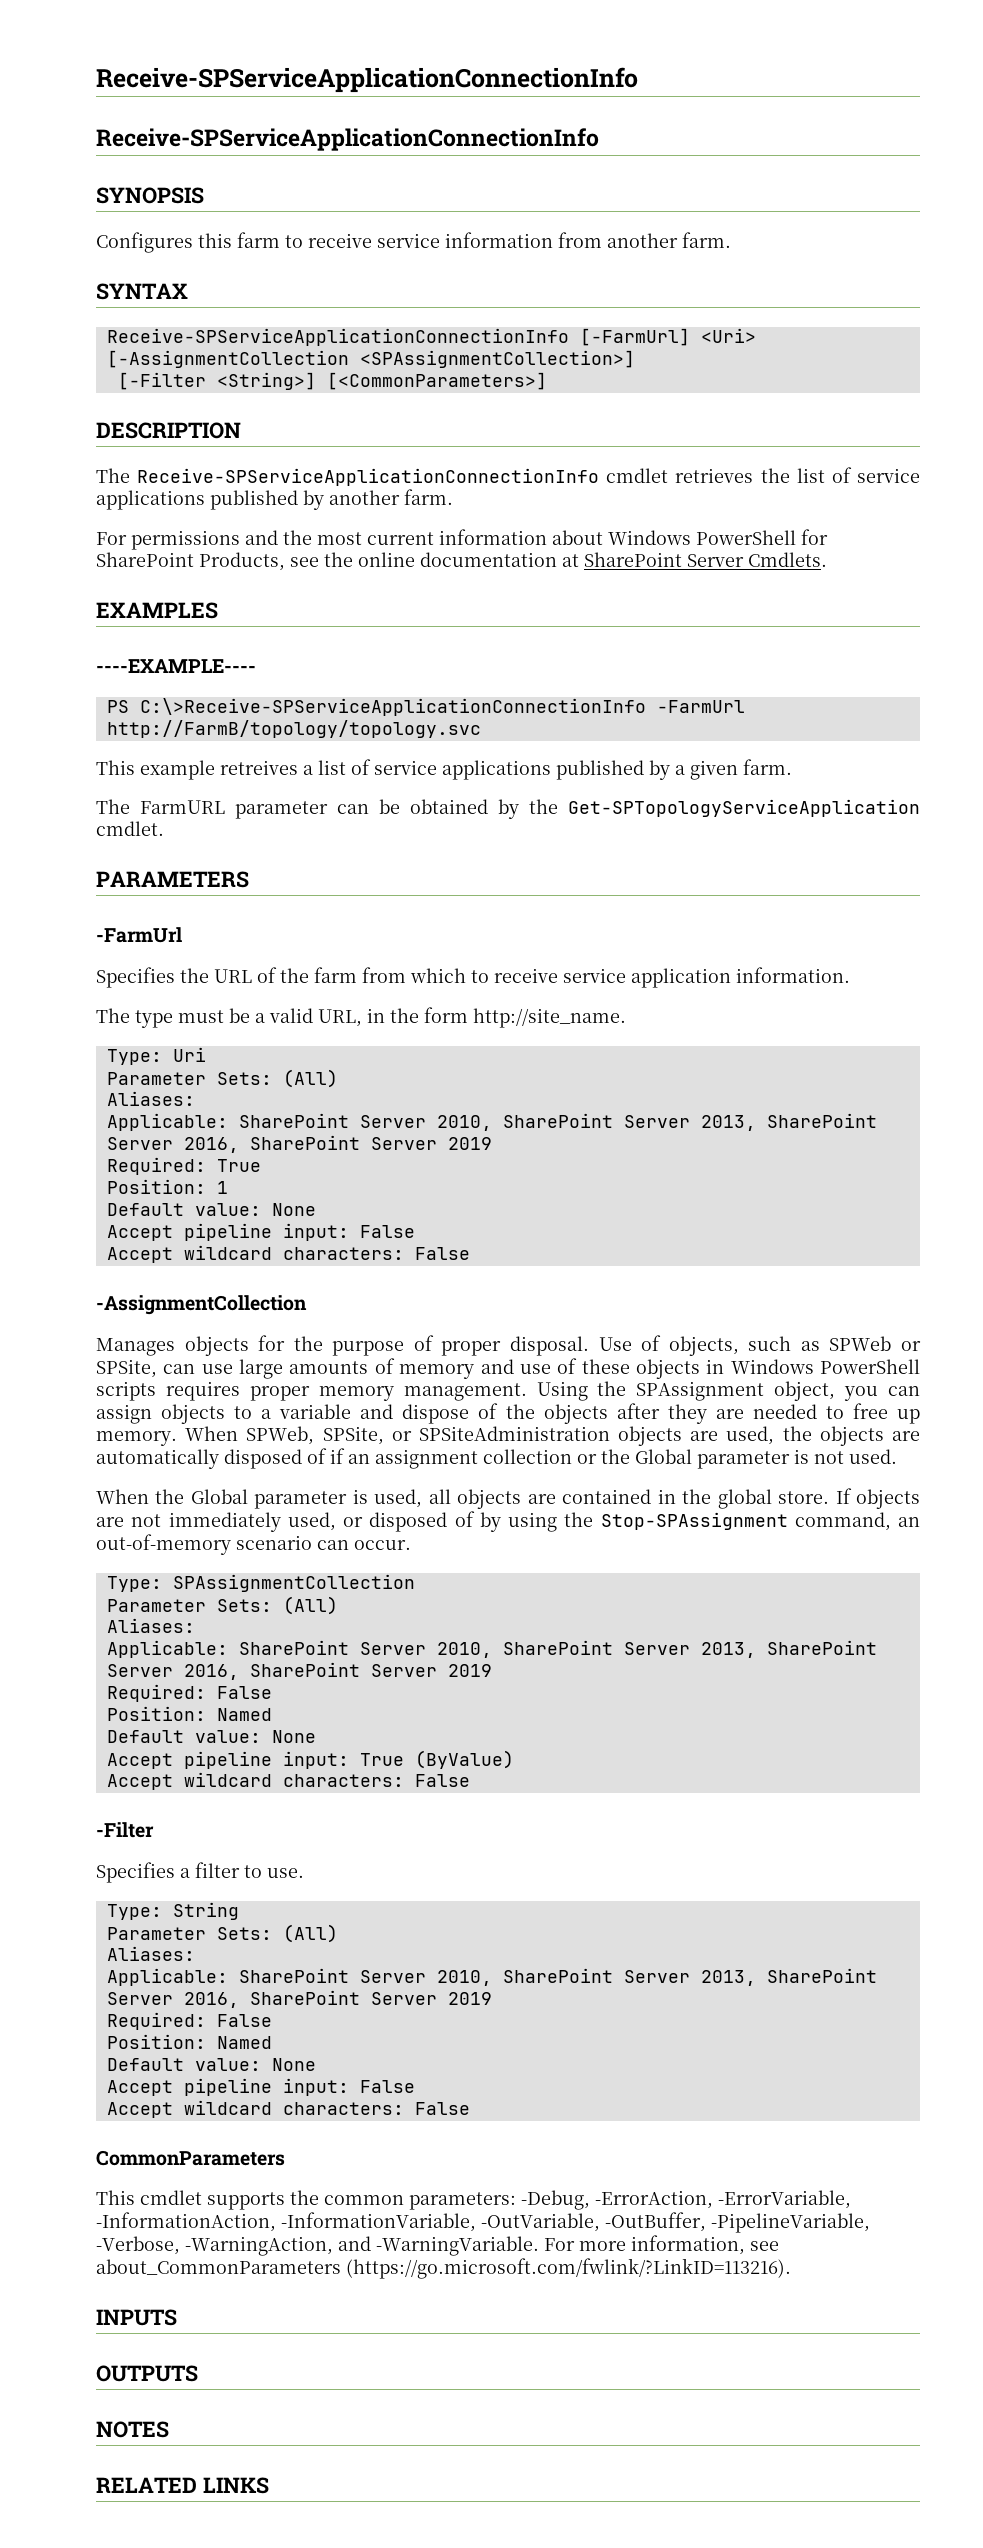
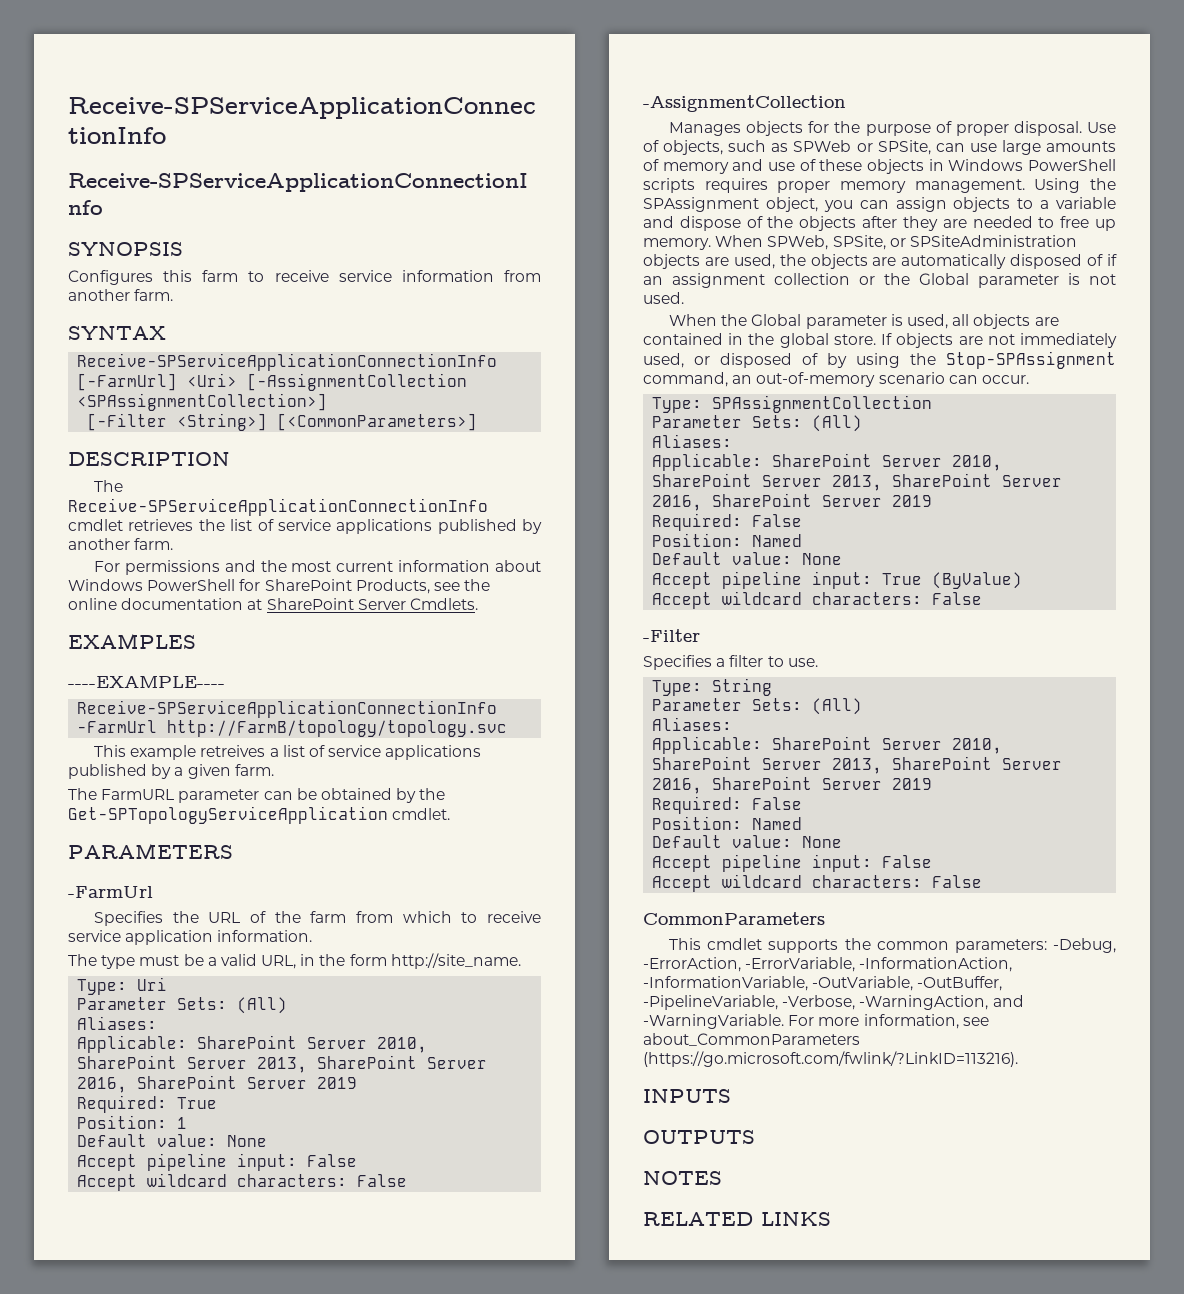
[106,698,646,716] PS C:\>Receive-SPServiceApplicationConnectionInfo -> [77,700,498,718] Receive-SPServiceApplicationConnectionInfo

